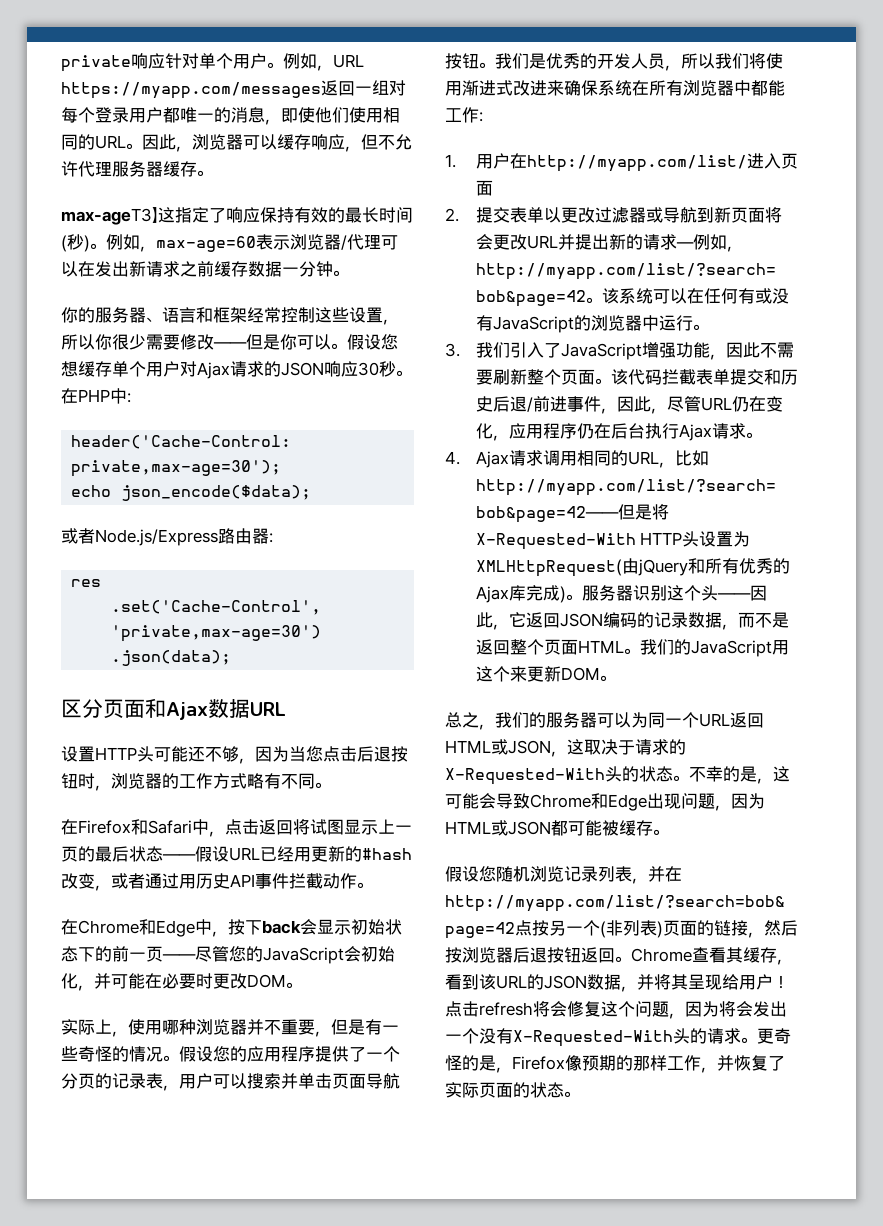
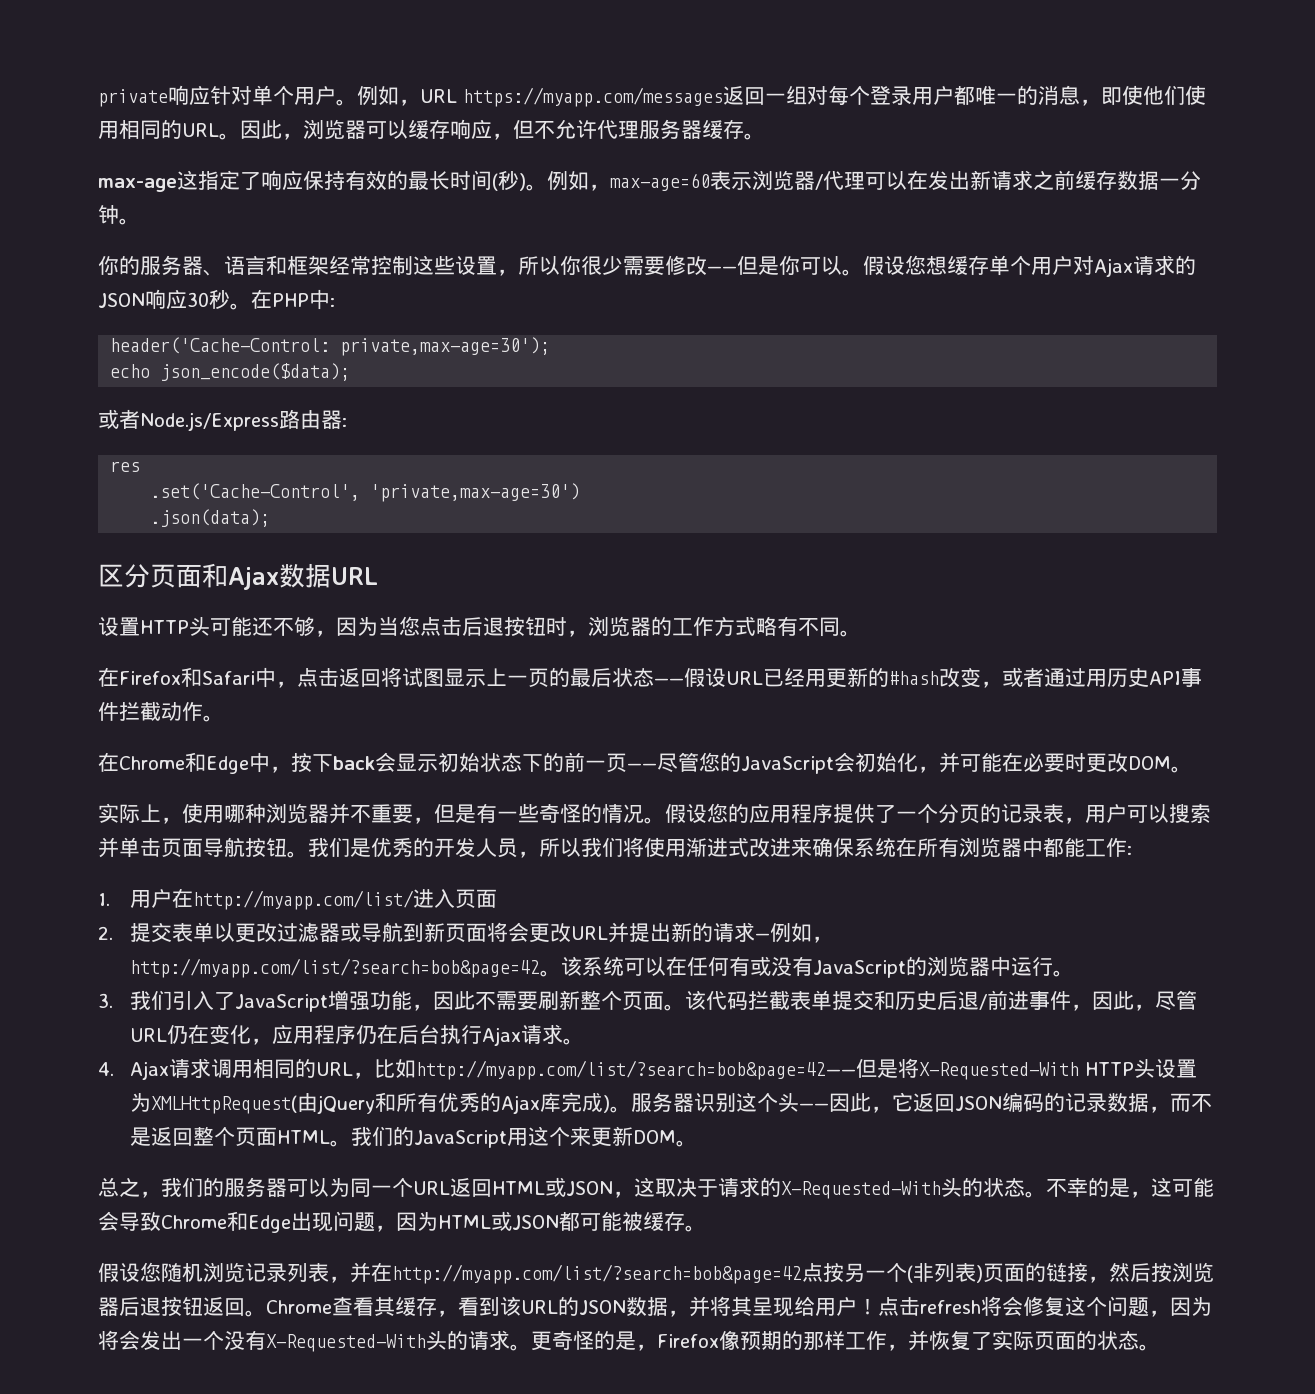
[61,207,158,225] max-ageT3】 -> [98,178,177,192] max-age

